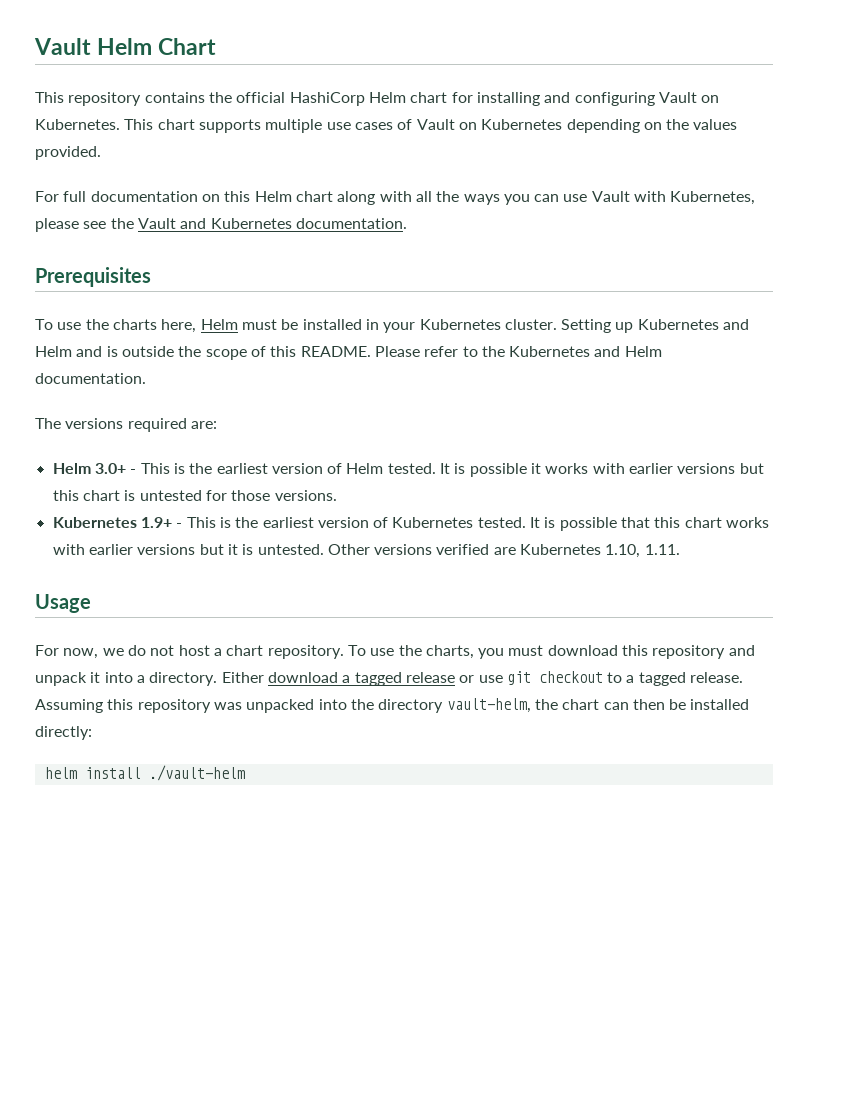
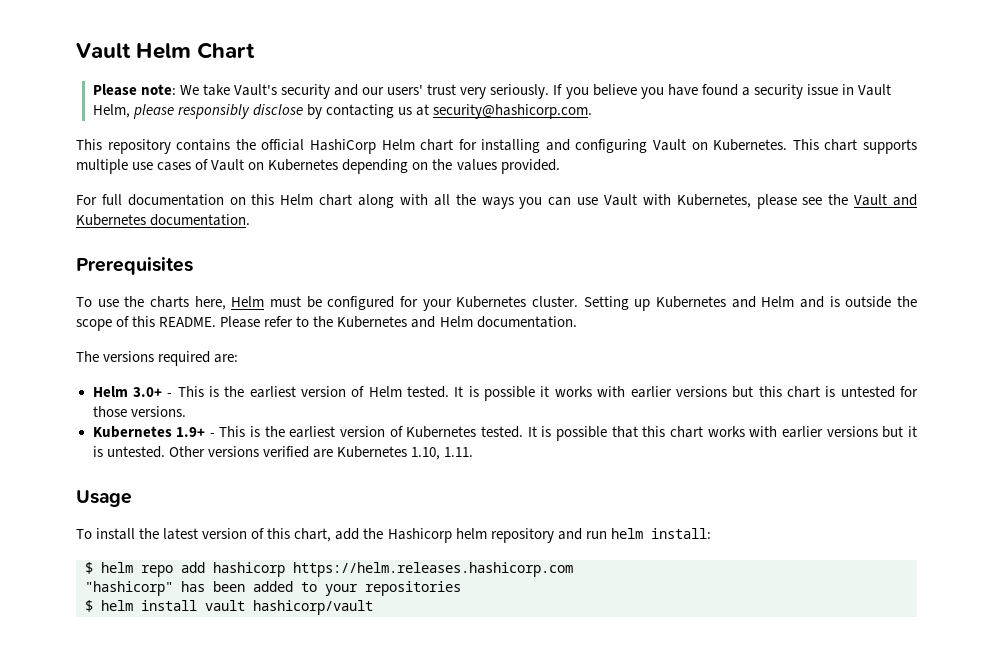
(217, 46) none -> [92,84,891,99] [92,104,593,119] // Please note: We take Vault's security and our users' trust very seriously. If you believe you have found a security issue in Vault Helm, please responsibly disclose by contacting us at security@hashicorp.com.
[302,319,379,330] installed in -> [327,296,418,310] configured for
[35,645,755,659] [35,671,744,686] [35,698,750,713] [35,726,92,740] [44,765,245,781] For now, we do not host a chart repository. To use the charts, you must download this repository and unpack it into a directory. Either download a tagged release or use git checkout to a tagged release. Assuming this repository was unpacked into the directory vault-helm, the chart can then be installed directly: // helm install ./vault-helm -> [76,528,711,543] [85,562,573,577] [85,581,461,596] [85,600,373,615] To install the latest version of this chart, add the Hashicorp helm repository and run helm install: // $ helm repo add hashicorp https://helm.releases.hashicorp.com // "hashicorp" has been added to your repositories // $ helm install vault hashicorp/vault

